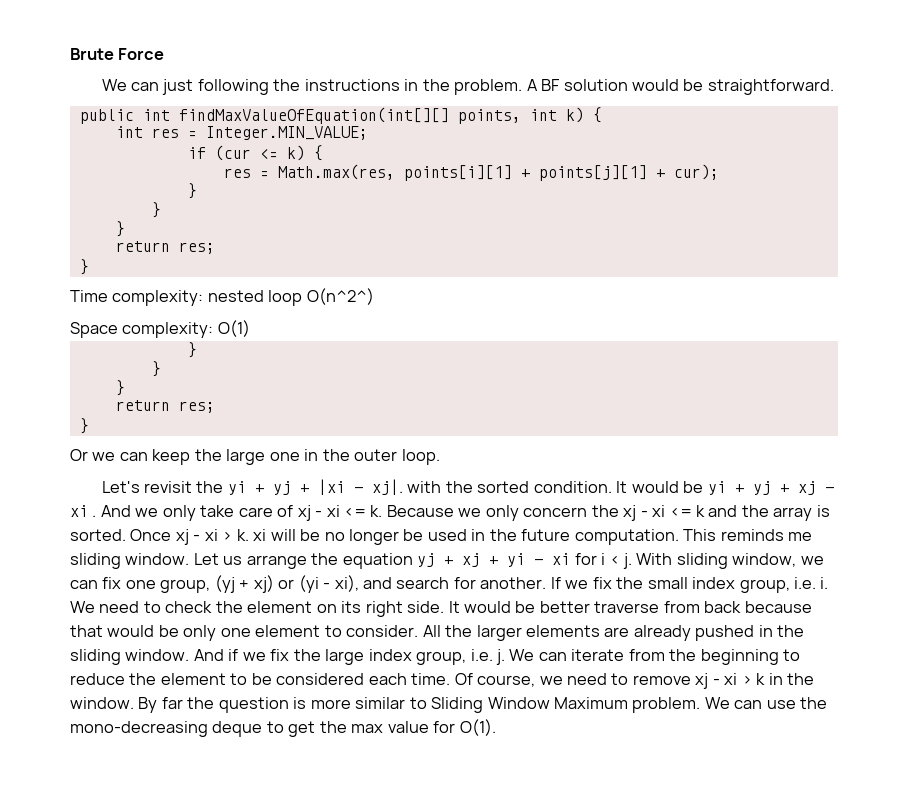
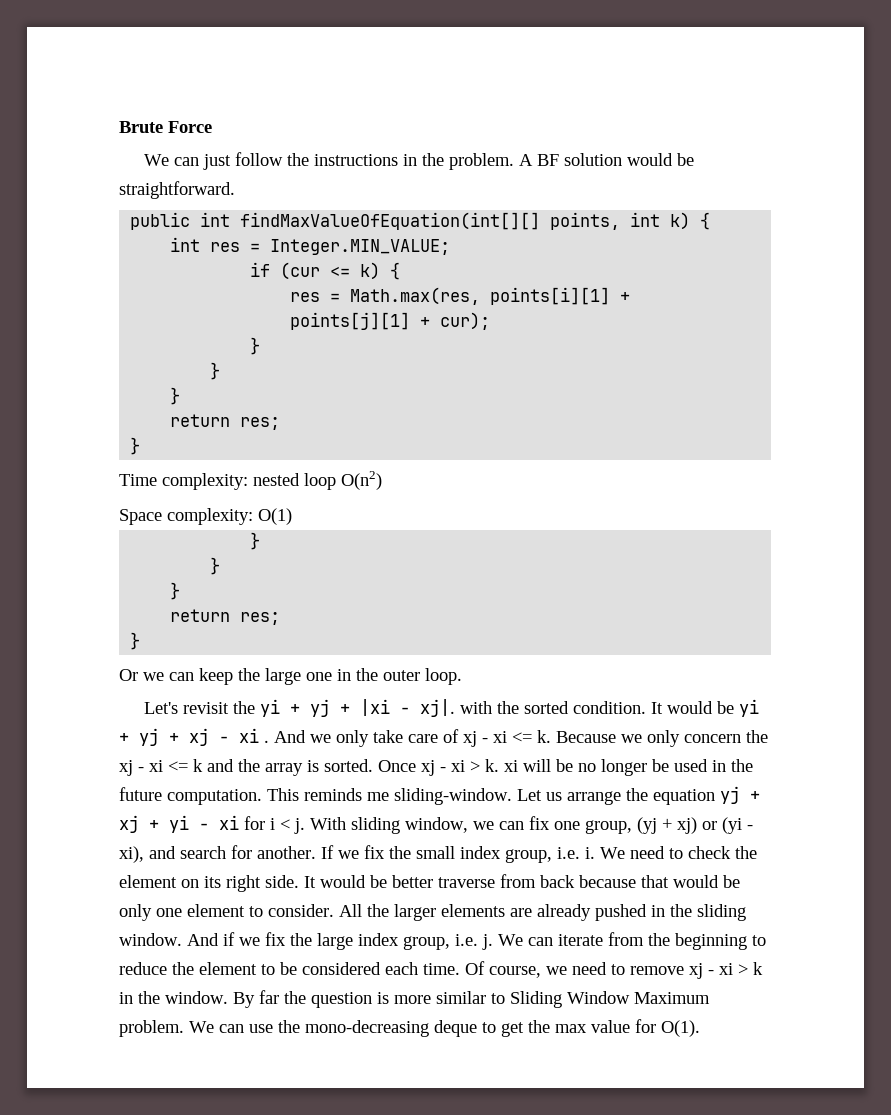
[197,79,269,95] following -> [235,152,284,166] follow
[306,288,374,305] O(n^2^) -> [341,471,382,490] O(n2)
[70,553,190,569] sliding window. -> [394,788,512,805] sliding-window.

